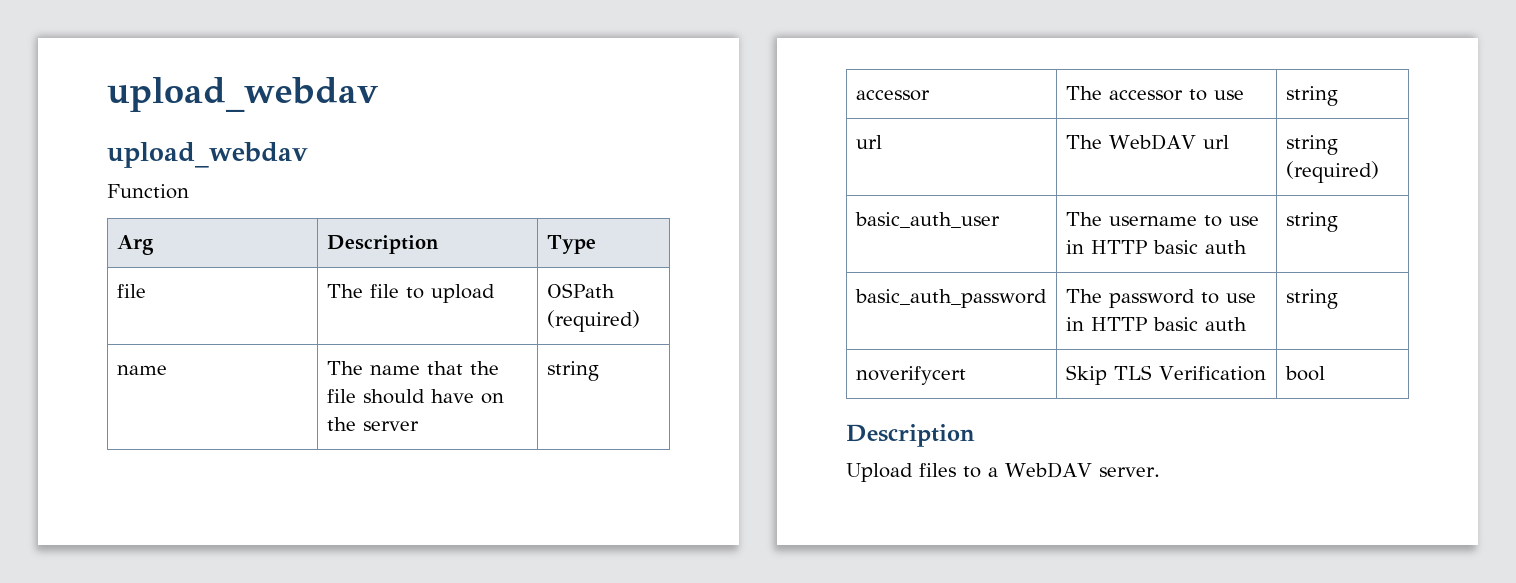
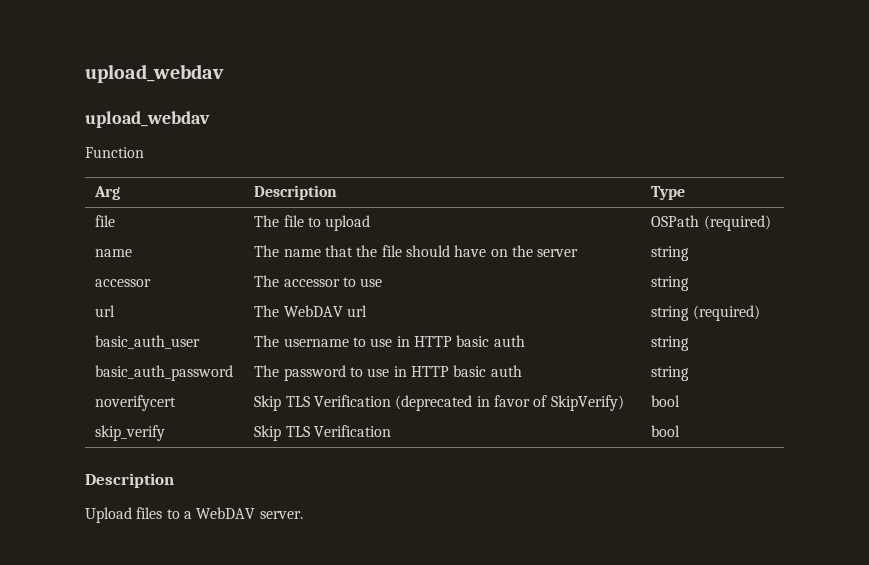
(966, 375) none -> [254,395,624,411] [651,395,681,407] [95,425,166,441] | Skip TLS Verification (deprecated in favor of SkipVerify) | bool // skip_verify

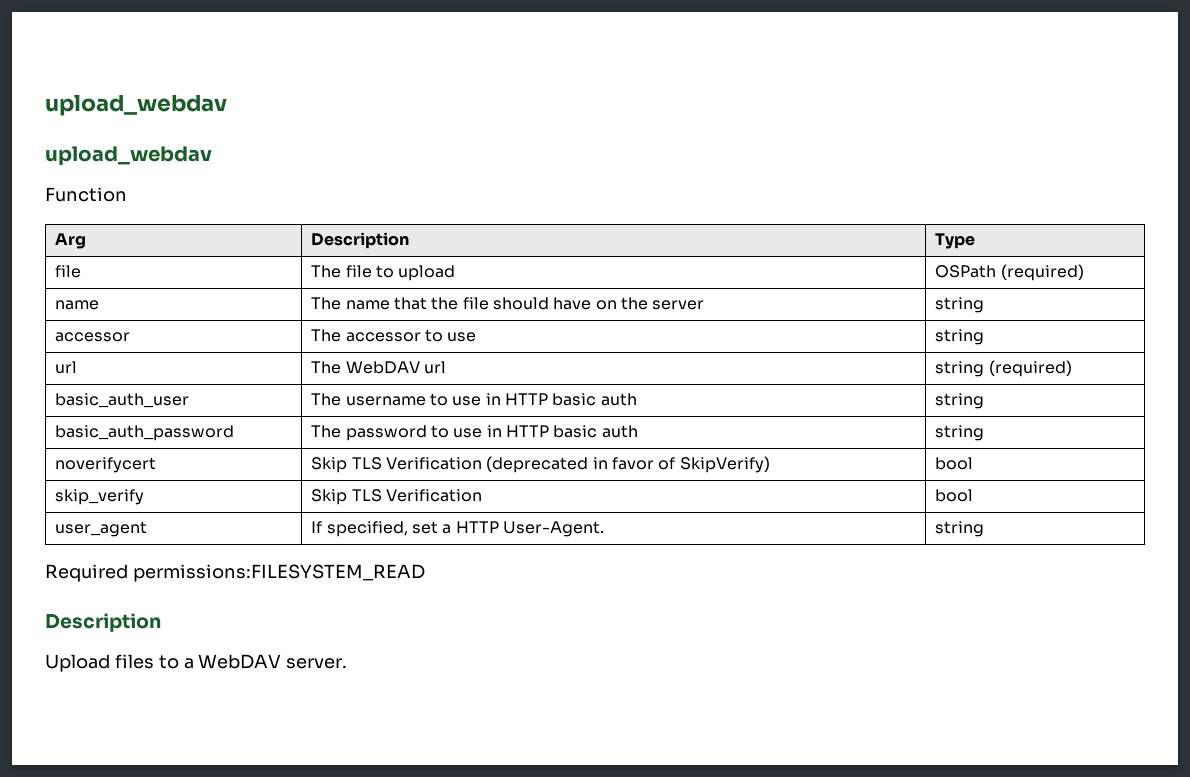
(681, 431) none -> [55,521,148,537] [311,521,604,537] [935,521,985,537] [45,564,425,582] // user_agent | If specified, set a HTTP User-Agent. | string // Required permissions:FILESYSTEM_READ

